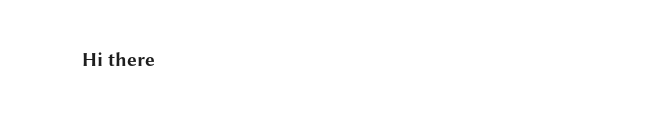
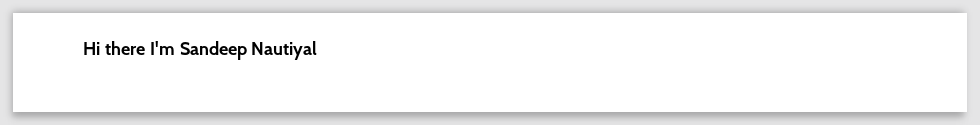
(156, 59) none -> [149,41,318,60] I'm Sandeep Nautiyal

